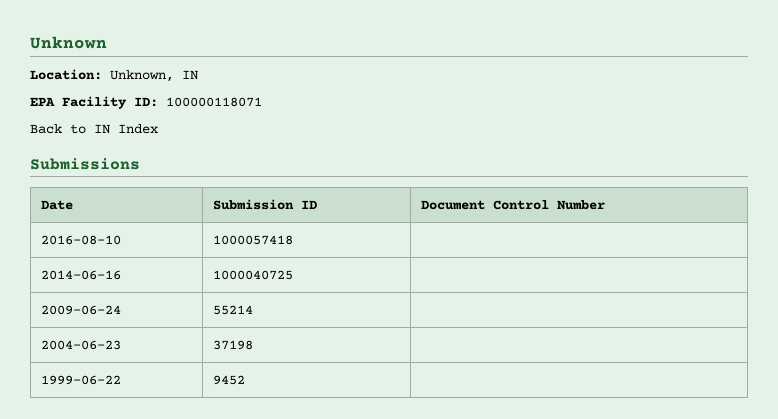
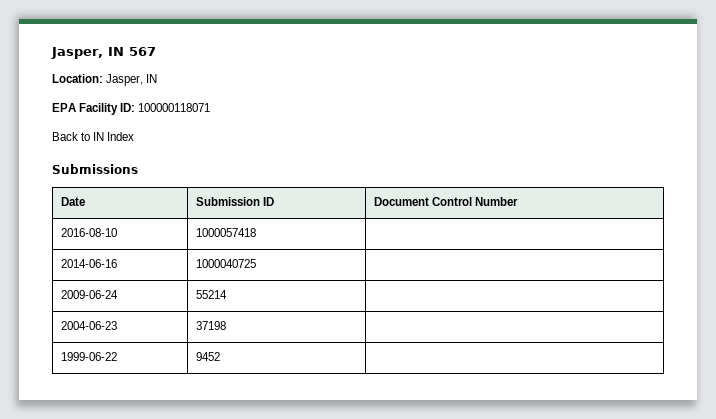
[30,36,107,49] Unknown -> [51,47,156,59] Jasper, IN 567
[110,70,174,82] Unknown, -> [106,74,144,86] Jasper,

